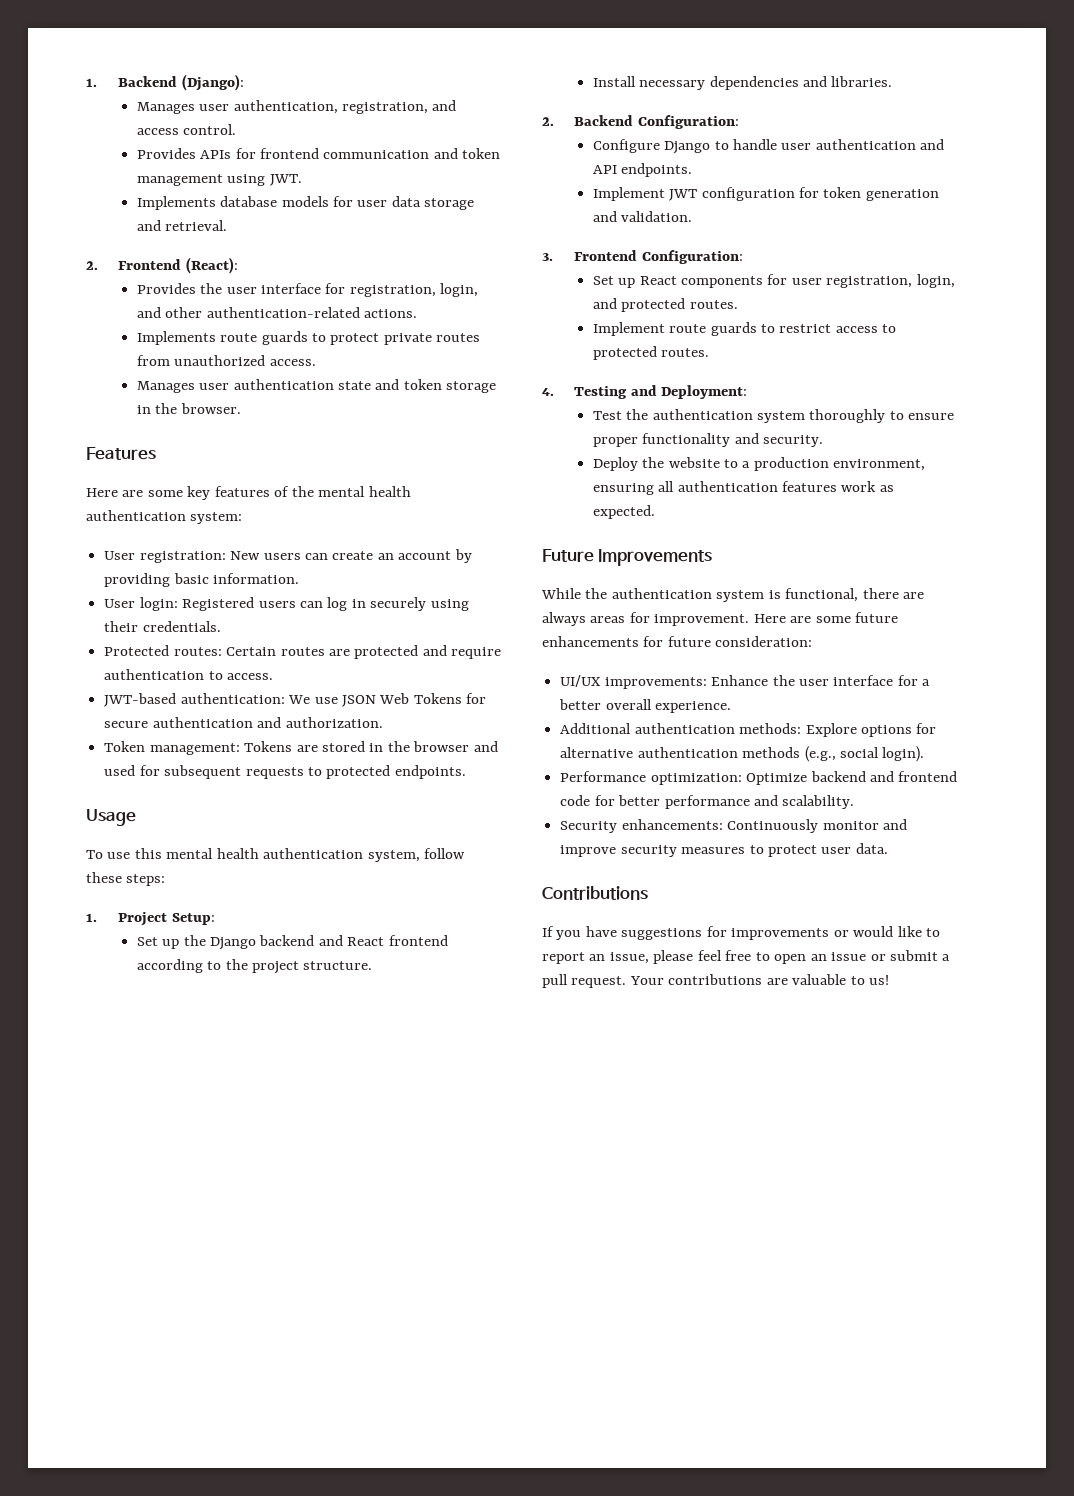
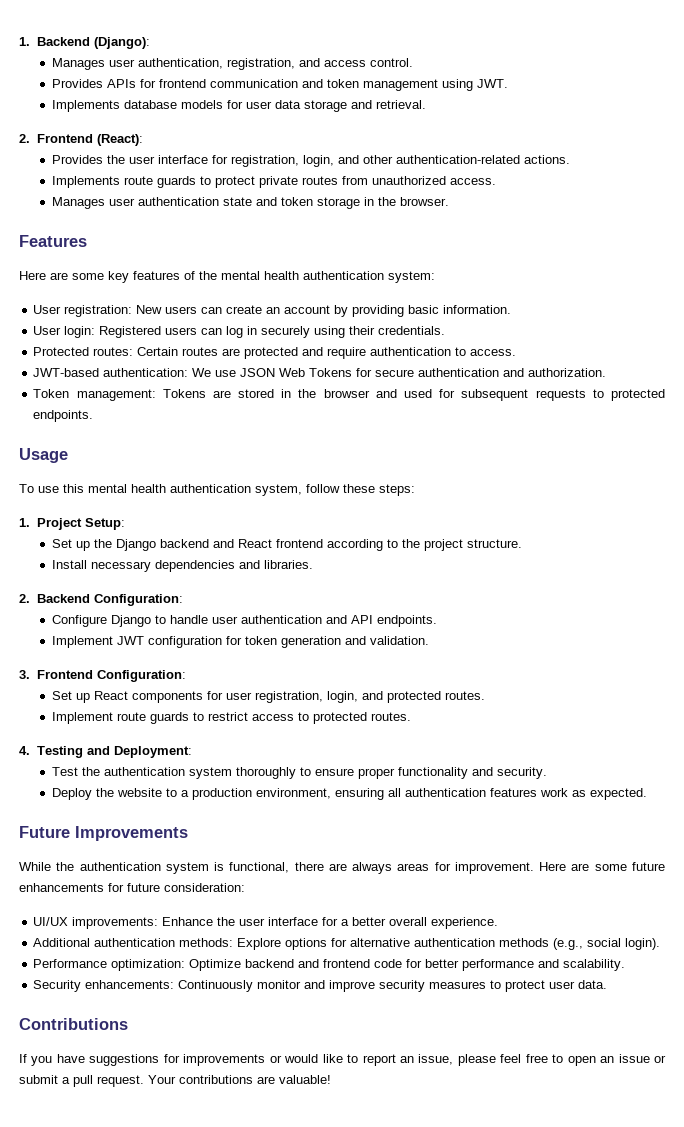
[792,974,890,985] valuable to us! -> [279,1075,331,1084] valuable!

